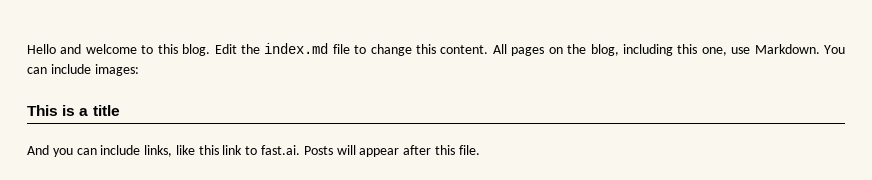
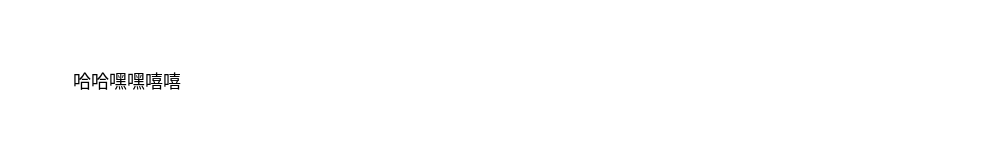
[27,43,845,56] [27,64,139,76] [27,105,120,116] [27,145,480,157] Hello and welcome to this blog. Edit the index.md file to change this content. All pages on the blog, including this one, use Markdown. You can include images: // This is a title // And you can include links, like this link to fast.ai. Posts will appear after this file. -> [73,72,181,90] 哈哈嘿嘿嘻嘻

